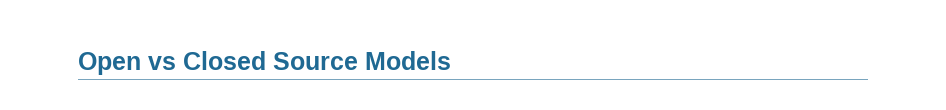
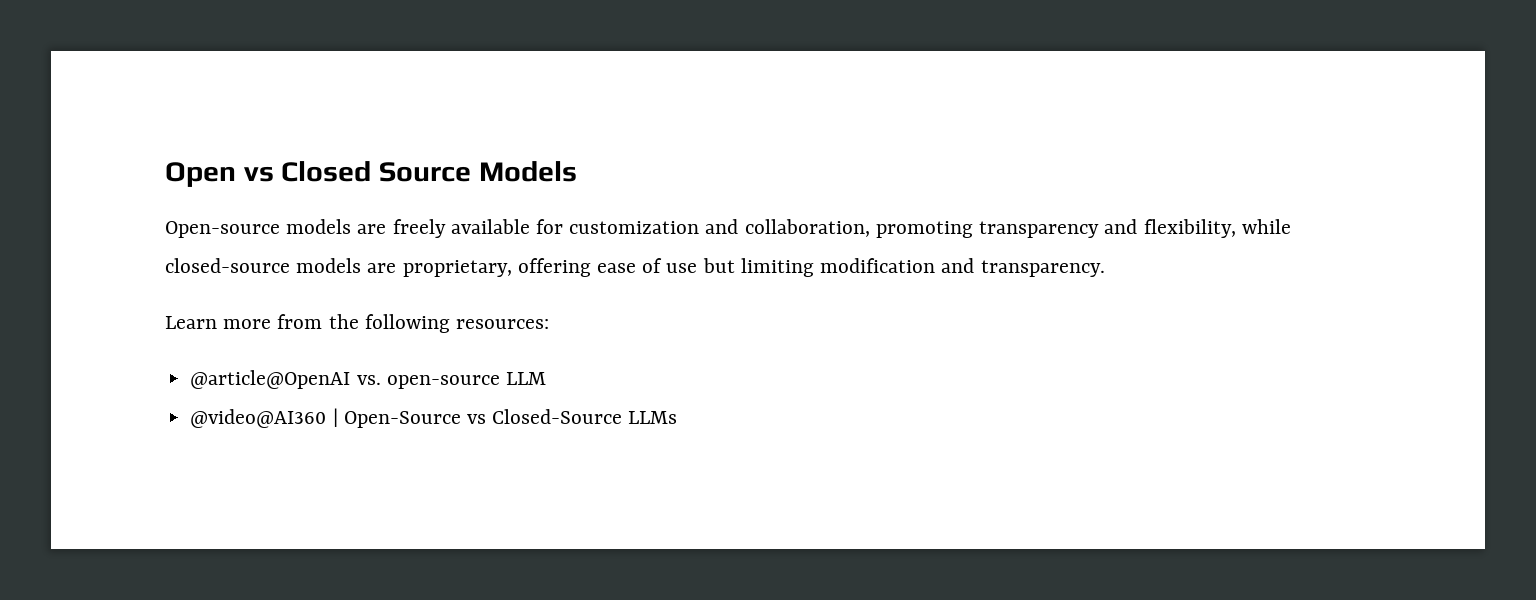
(451, 60) none -> [165,219,1291,238] [165,258,1105,277] [165,314,550,333] [190,370,546,389] [190,408,678,428] // Open-source models are freely available for customization and collaboration, promoting transparency and flexibility, while closed-source models are proprietary, offering ease of use but limiting modification and transparency. // Learn more from the following resources: // @article@OpenAI vs. open-source LLM // @video@AI360 | Open-Source vs Closed-Source LLMs

